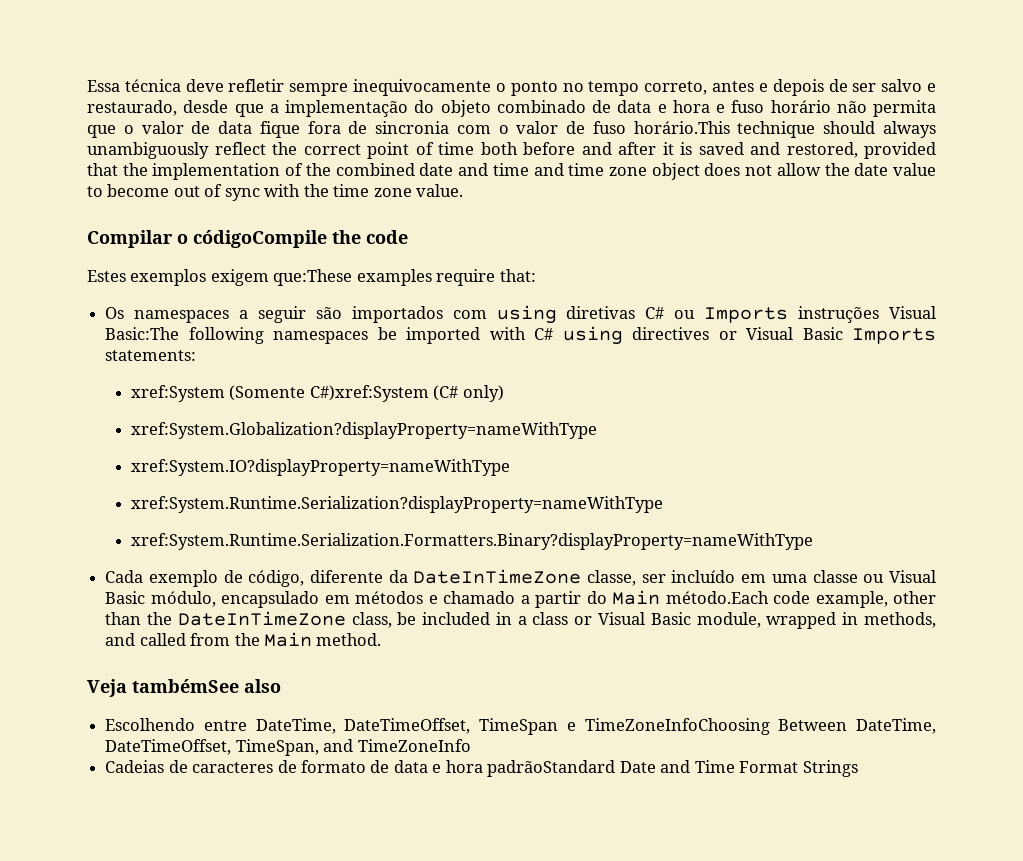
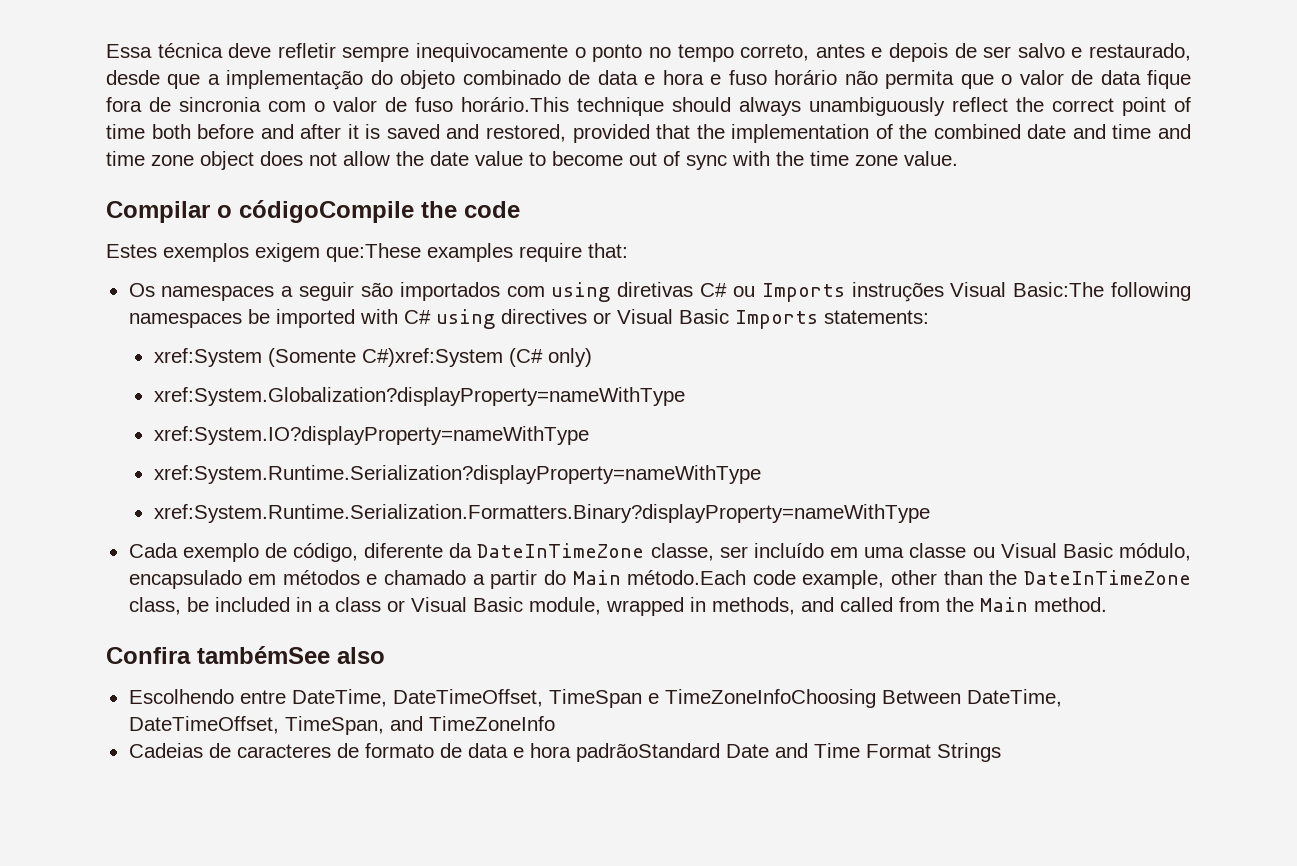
[87,679,127,697] Veja -> [106,647,191,664] Confira

